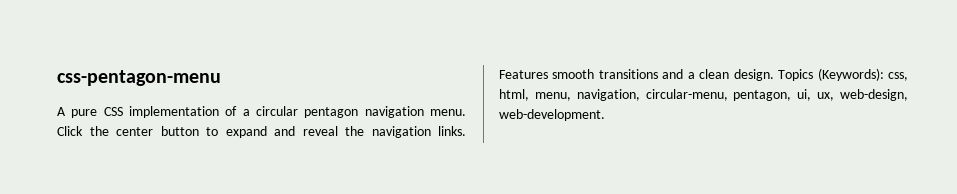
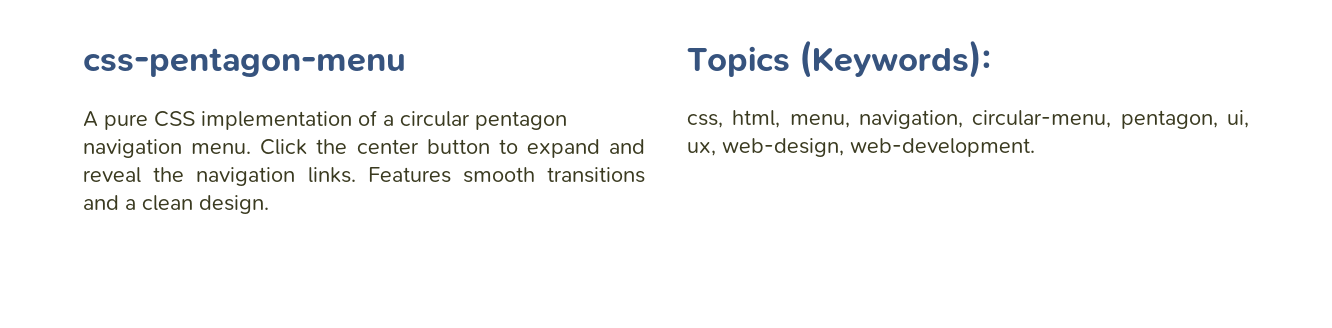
(774, 75) none -> (269, 204) //
(884, 74) none -> (992, 59) //

